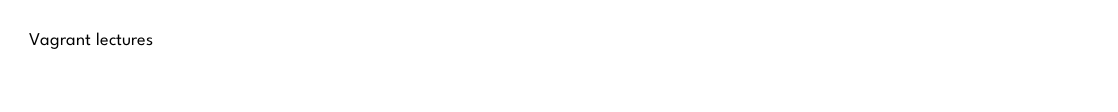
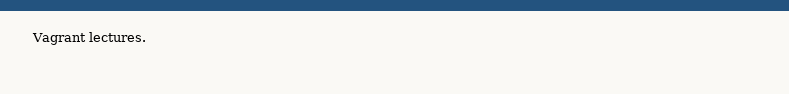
[95,32,153,46] lectures -> [88,32,146,42] lectures.

